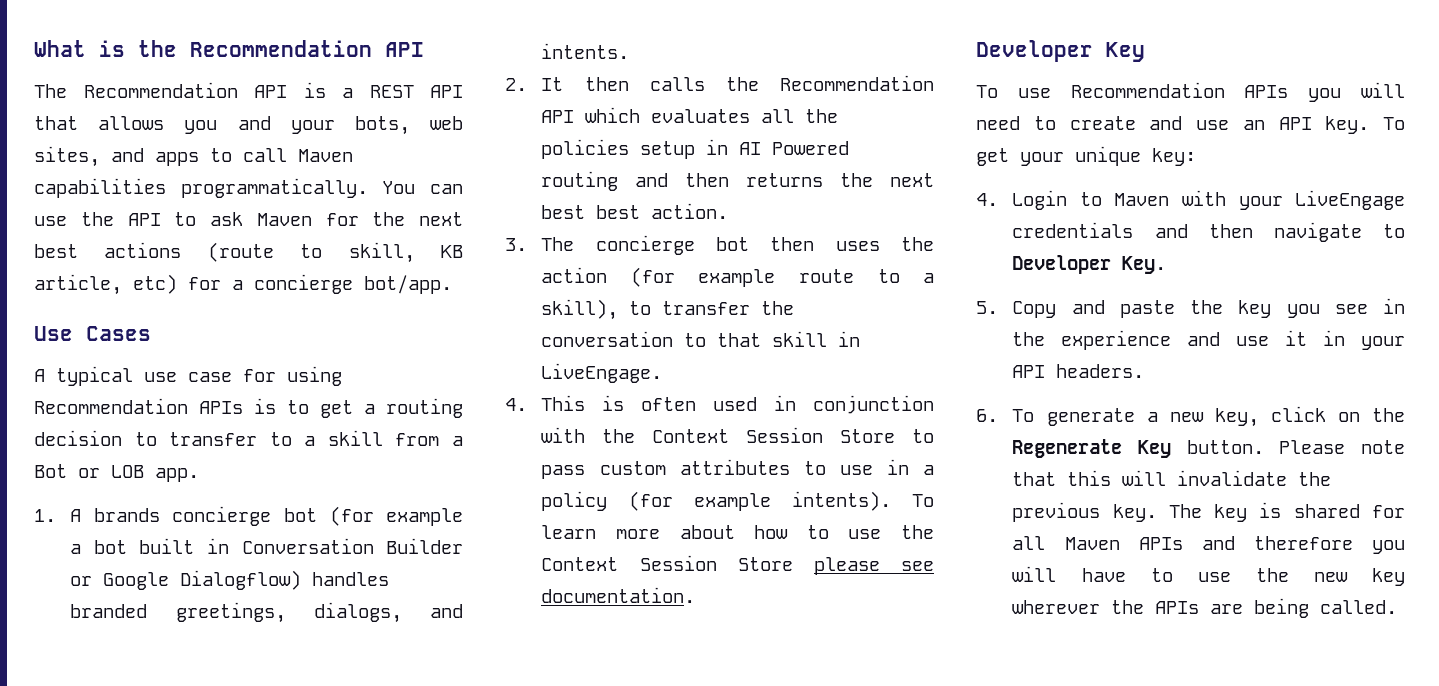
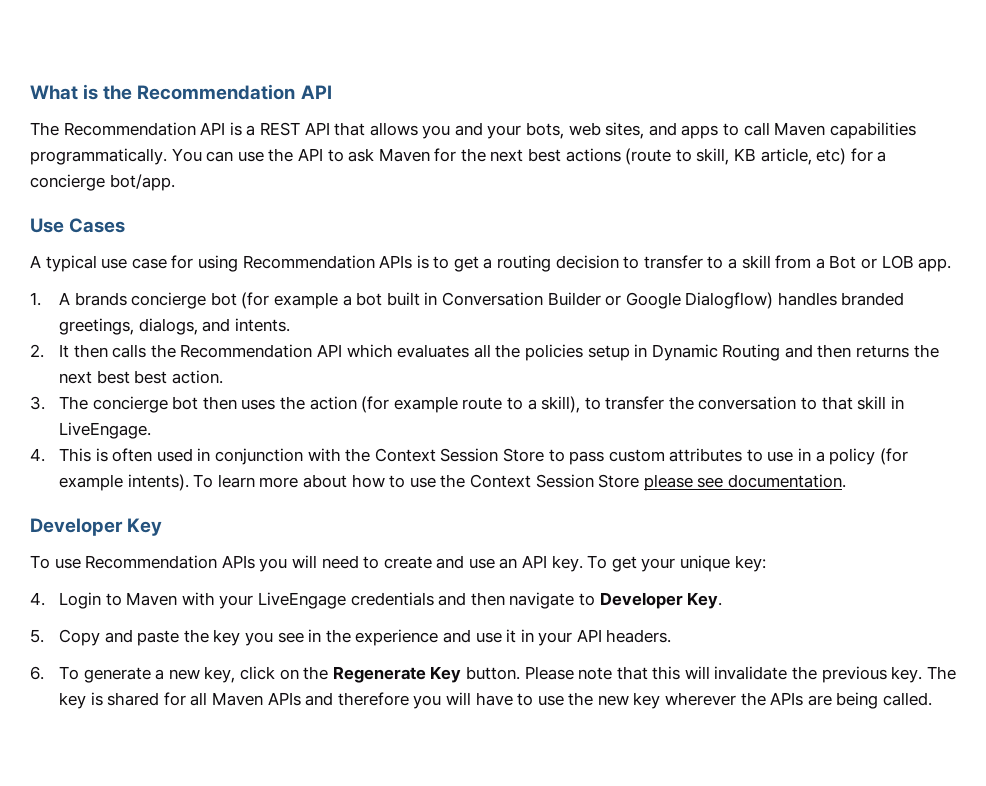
[739,141,850,155] [541,171,619,191] AI Powered routing -> [651,344,781,361] Dynamic Routing

